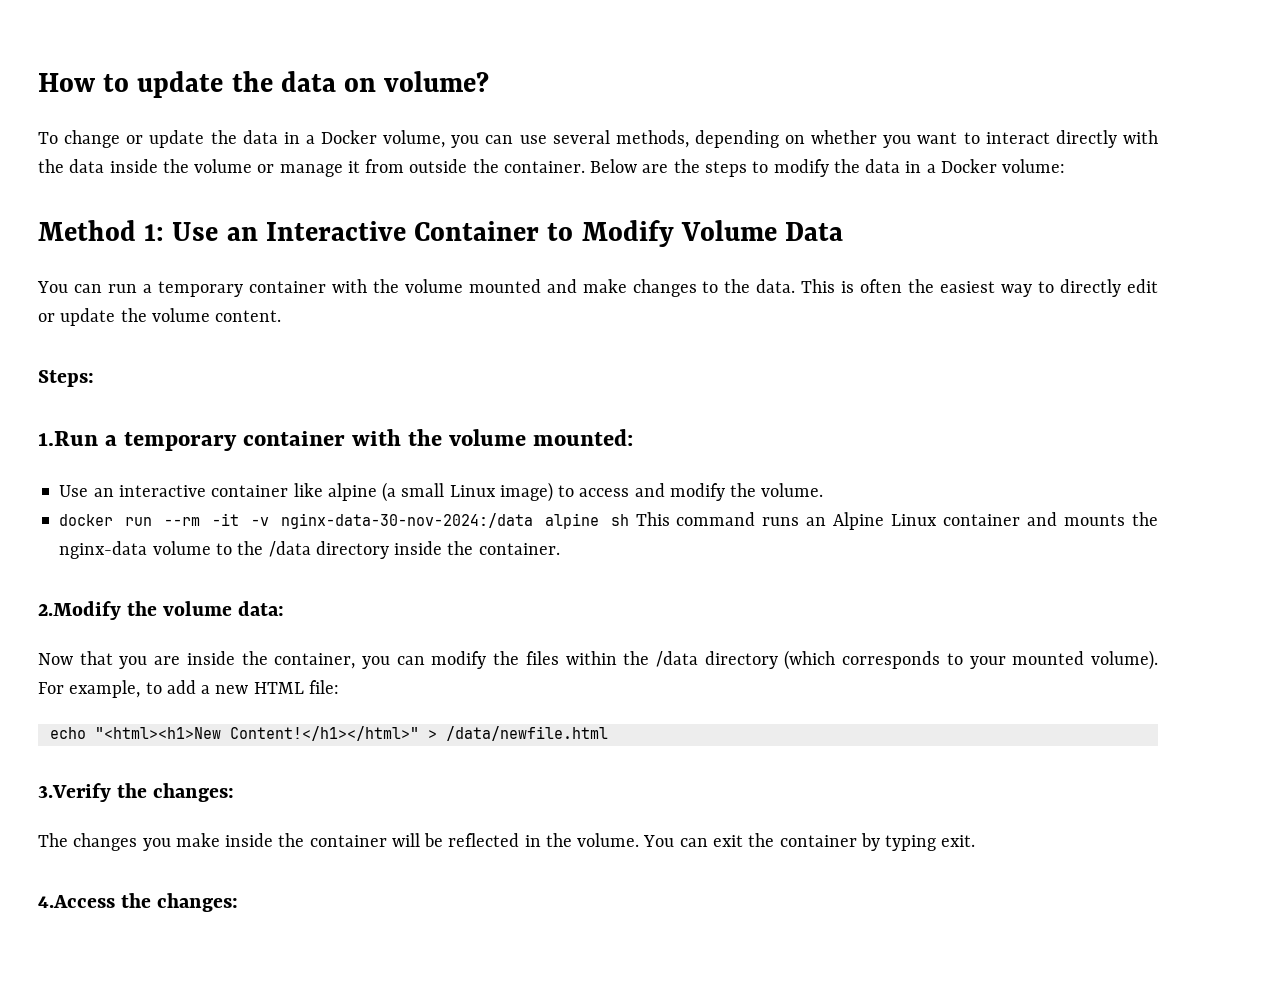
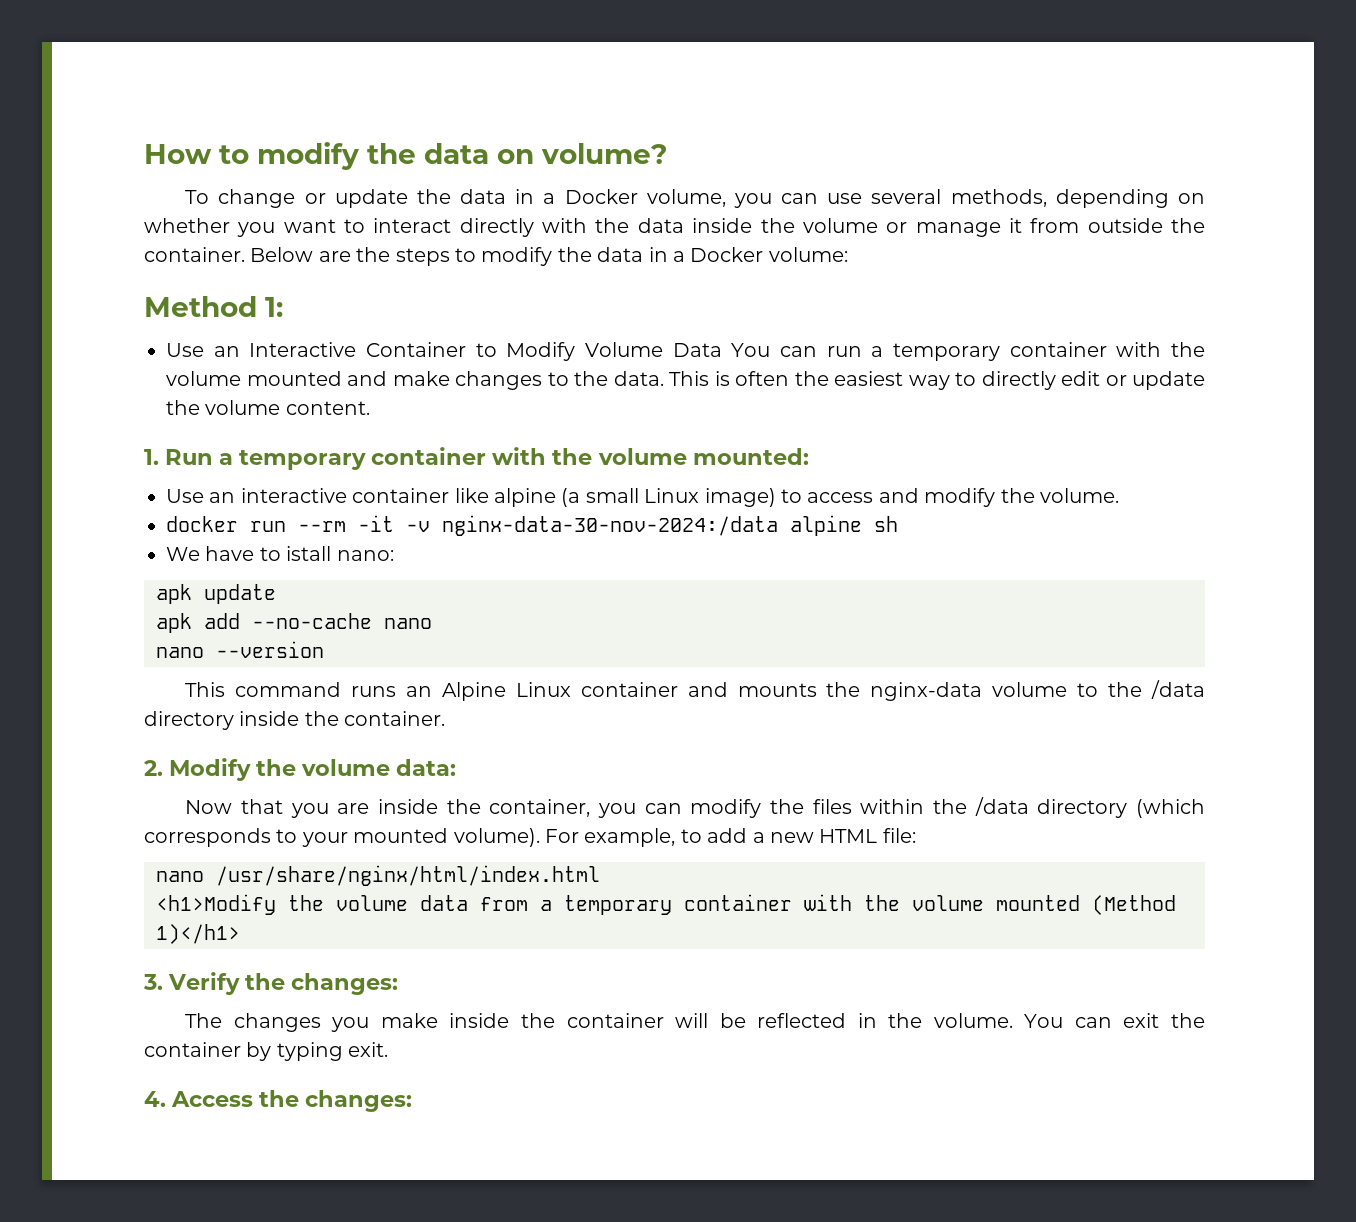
[137,71,224,98] update -> [257,142,359,170] modify
(165, 232) none -> (283, 307) //
(844, 231) // -> (722, 350) none
[38,370,94,387] [38,431,98,446] Steps: // 1.Run -> [144,449,214,465] 1. Run
(629, 520) none -> [166,546,394,561] [156,584,276,604] [156,613,432,633] [156,641,324,658] // We have to istall nano: // apk update // apk add --no-cache nano // nano --version //
[38,601,121,620] 2.Modify -> [144,758,252,781] 2. Modify
[49,726,608,741] [38,783,111,802] echo "<html><h1>New Content!</h1></html>" > /data/newfile.html // 3.Verify -> [156,865,600,886] [156,894,1176,915] [156,924,240,944] [143,972,241,995] nano /usr/share/nginx/html/index.html // <h1>Modify the volume data from a temporary container with the volume mounted (Method 1)</h1> // 3. Verify
[38,895,115,908] 4.Access -> [144,1091,254,1107] 4. Access

